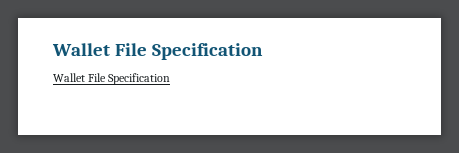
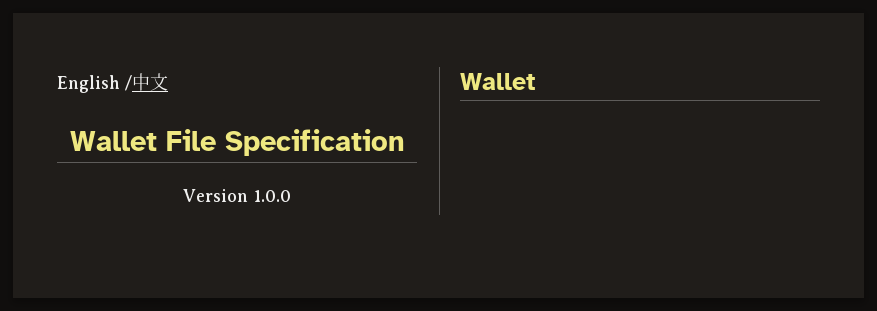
[52,43,263,60] [53,73,171,85] Wallet File Specification // Wallet File Specification -> [57,73,168,93] [69,129,405,156] [183,189,291,202] [460,73,535,90] English /中文 // Wallet File Specification // Version 1.0.0 // Wallet

